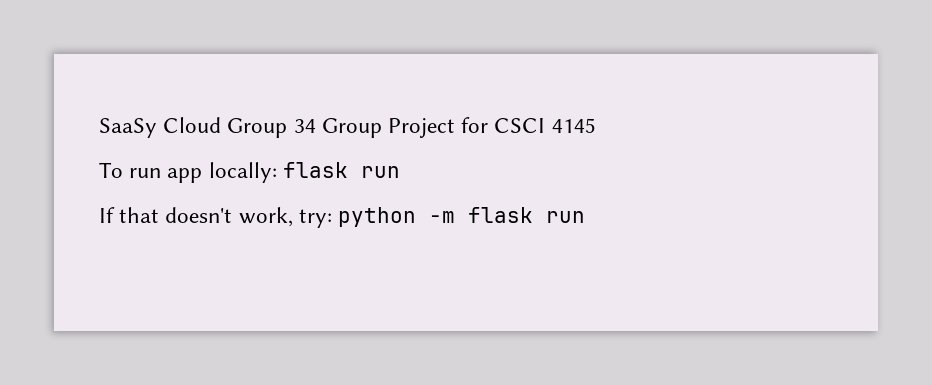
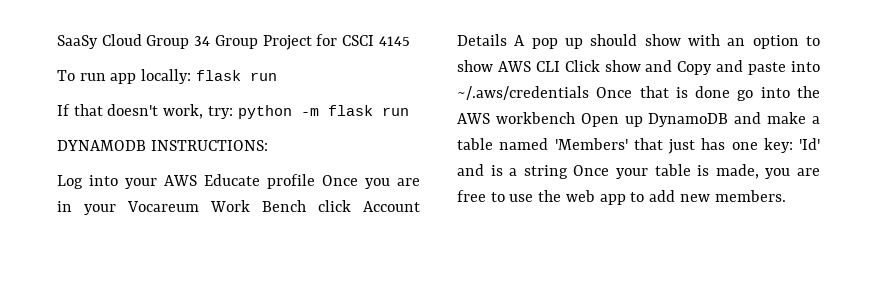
(586, 217) none -> [57,140,268,151] [57,174,420,189] [57,200,420,215] [457,34,820,49] [457,60,820,75] [457,86,820,101] [457,112,820,127] [457,138,820,154] [457,164,820,179] [457,190,786,205] // DYNAMODB INSTRUCTIONS: // Log into your AWS Educate profile Once you are in your Vocareum Work Bench click Account Details A pop up should show with an option to show AWS CLI Click show and Copy and paste into ~/.aws/credentials Once that is done go into the AWS workbench Open up DynamoDB and make a table named 'Members' that just has one key: 'Id' and is a string Once your table is made, you are free to use the web app to add new members.

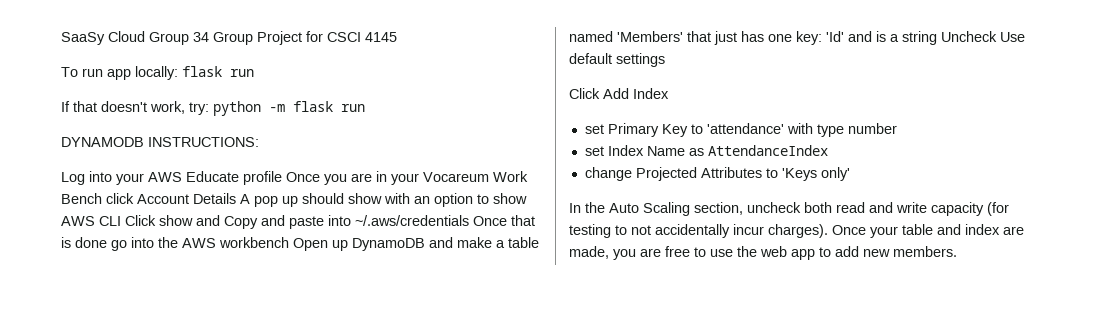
[573,164,710,179] Once your table is -> [941,31,1025,42] [569,53,665,67] [569,88,669,99] [584,123,897,137] [584,145,828,156] [584,167,850,181] [569,202,1009,216] [569,224,1024,238] Uncheck Use default settings // Click Add Index // set Primary Key to 'attendance' with type number // set Index Name as AttendanceIndex // change Projected Attributes to 'Keys only' // In the Auto Scaling section, uncheck both read and write capacity (for testing to not accidentally incur charges). Once your table and index are

